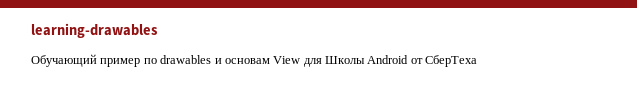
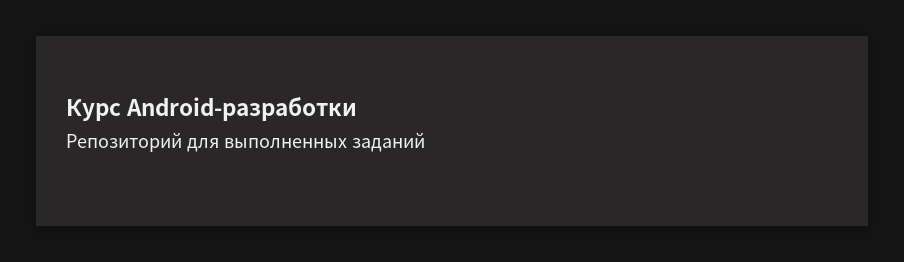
[31,23,158,38] [31,54,478,67] learning-drawables // Обучающий пример по drawables и основам View для Школы Android от СберТеха -> [66,96,358,121] [66,132,425,152] Курс Android-разработки // Репозиторий для выполненных заданий

